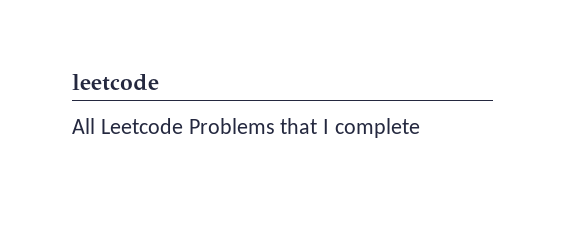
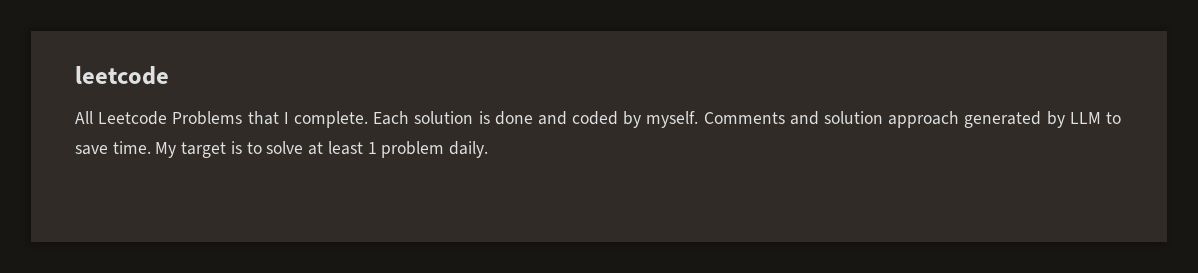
[335,118,421,138] complete -> [293,111,1121,128] [75,141,488,158] complete. Each solution is done and coded by myself. Comments and solution approach generated by LLM to save time. My target is to solve at least 1 problem daily.

